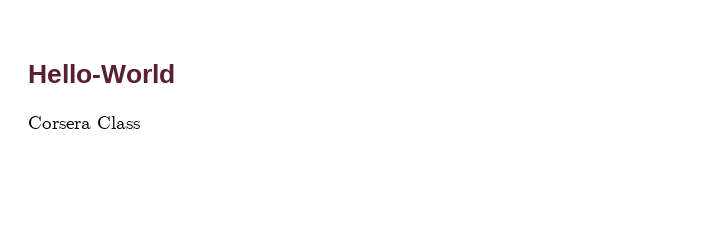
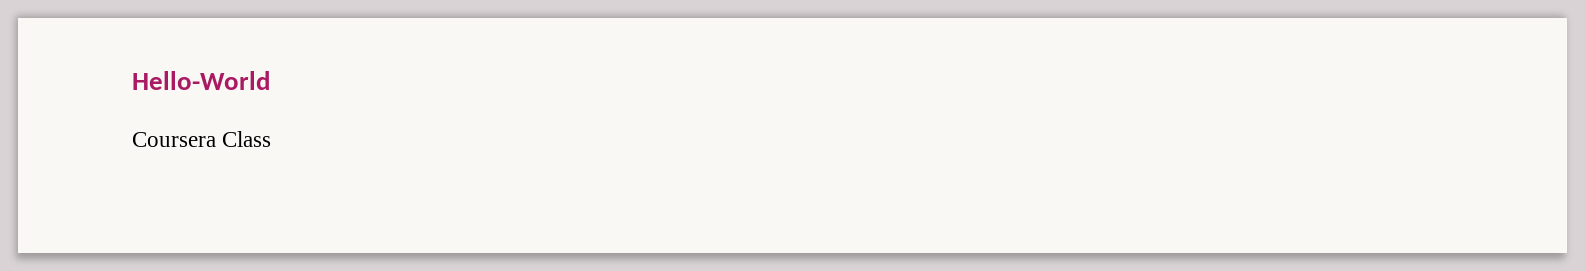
[28,116,91,129] Corsera -> [132,132,216,147] Coursera

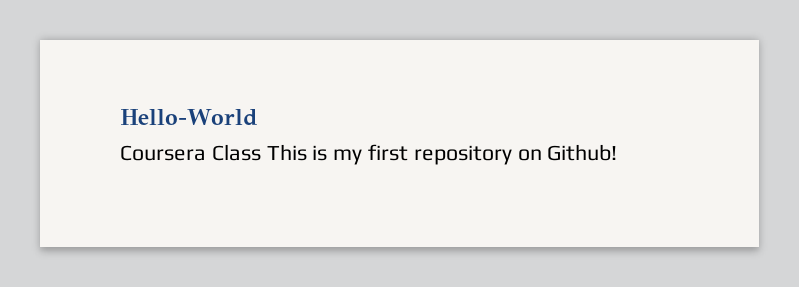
(272, 139) none -> [266,144,618,165] This is my first repository on Github!

